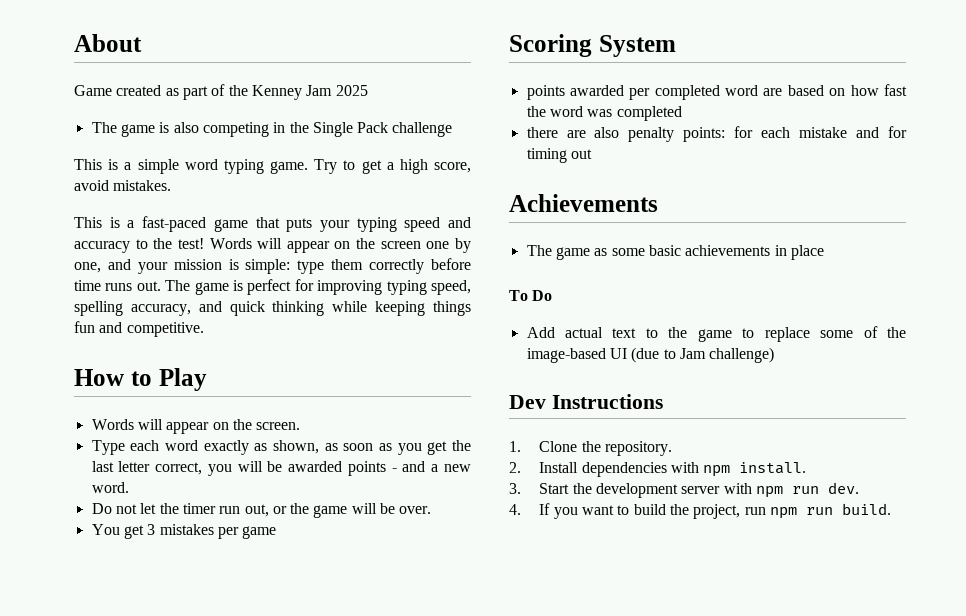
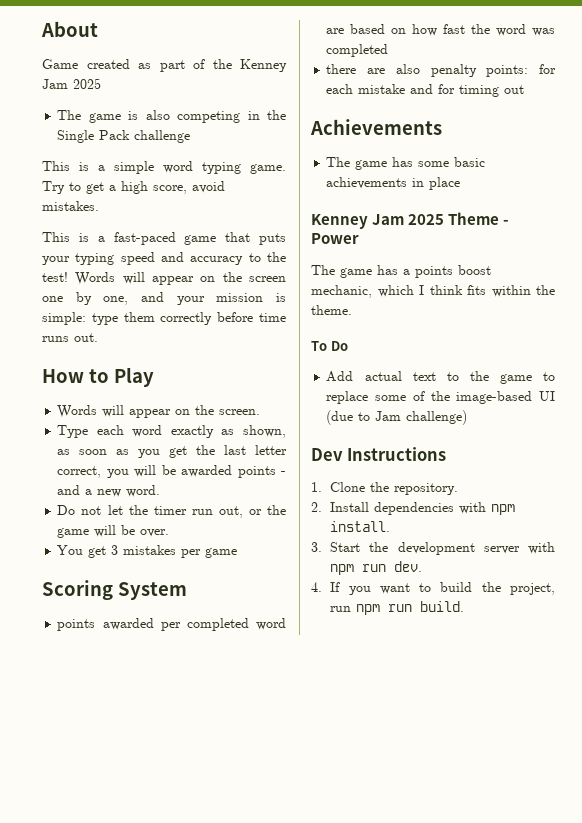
[165,279,471,295] [74,301,471,316] [74,321,204,337] The game is perfect for improving typing speed, spelling accuracy, and quick thinking while keeping things fun and competitive. -> (98, 337) none
[594,248,608,256] as -> [392,157,414,167] has
(824, 252) none -> [311,212,510,229] [311,233,359,244] [311,265,491,278] [311,285,555,298] [311,305,352,315] // Kenney Jam 2025 Theme - Power // The game has a points boost mechanic, which I think fits within the theme.

